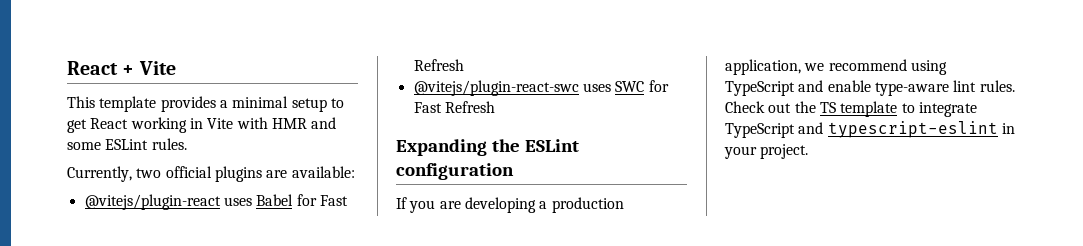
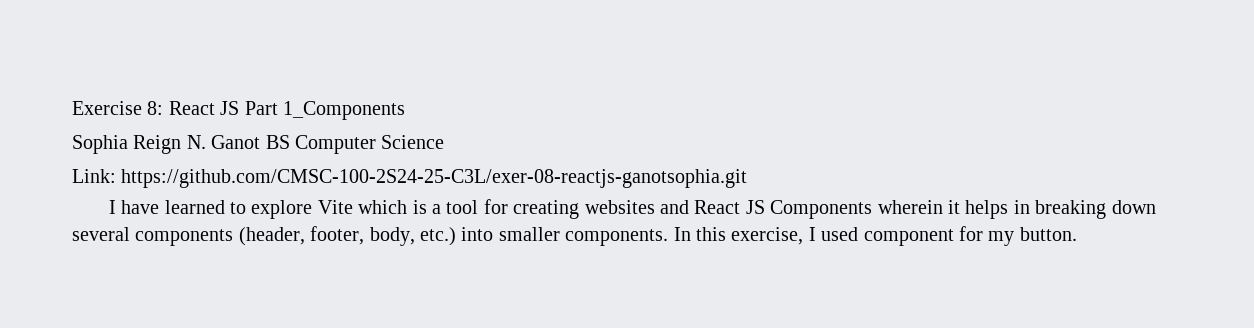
[67,61,176,75] [67,96,344,112] [67,117,337,133] [67,138,187,150] [67,166,355,182] [84,194,348,210] [413,59,464,71] [413,80,669,96] [413,101,495,113] [396,139,579,156] [396,163,514,180] [396,197,624,213] [725,59,947,75] [725,80,1015,96] [725,101,977,117] [725,121,1015,138] [724,144,809,159] React + Vite // This template provides a minimal setup to get React working in Vite with HMR and some ESLint rules. // Currently, two official plugins are available: // @vitejs/plugin-react uses Babel for Fast Refresh // @vitejs/plugin-react-swc uses SWC for Fast Refresh // Expanding the ESLint configuration // If you are developing a production application, we recommend using TypeScript and enable type-aware lint rules. Check out the TS template to integrate TypeScript and typescript-eslint in your project. -> [72,101,405,120] [72,135,445,154] [72,169,748,188] [108,199,1156,219] [72,226,1077,246] Exercise 8: React JS Part 1_Components // Sophia Reign N. Ganot BS Computer Science // Link: https://github.com/CMSC-100-2S24-25-C3L/exer-08-reactjs-ganotsophia.git // I have learned to explore Vite which is a tool for creating websites and React JS Components wherein it helps in breaking down several components (header, footer, body, etc.) into smaller components. In this exercise, I used component for my button.

